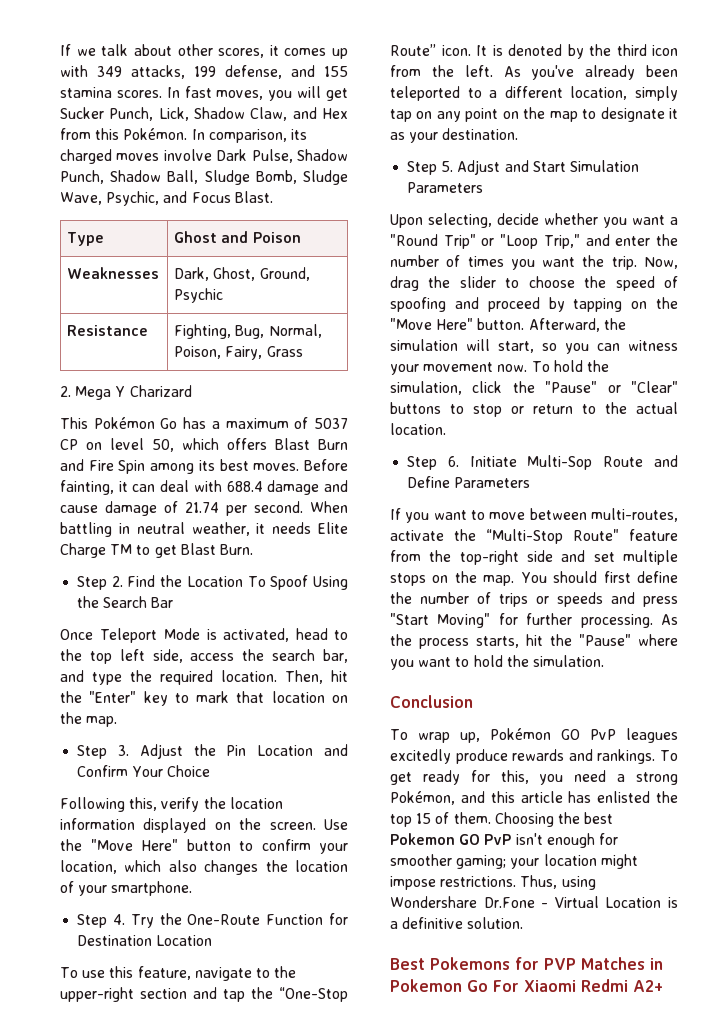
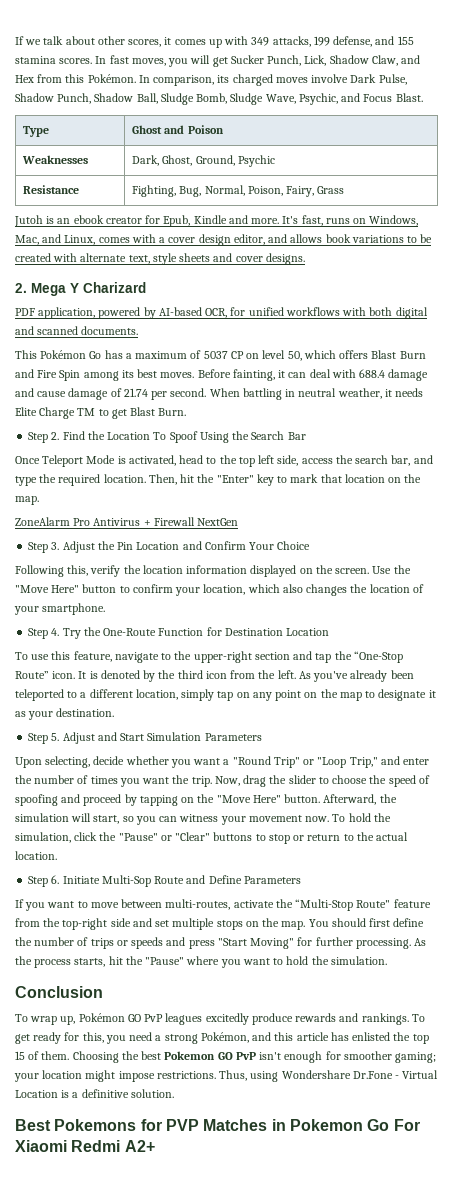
[60,385,192,400] 2. Mega Y Charizard -> [14,215,419,227] [15,234,433,246] [15,253,305,265] [15,282,146,296] [15,307,428,319] [15,326,139,335] Jutoh is an ebook creator for Epub, Kindle and more. It's fast, runs on Windows, Mac, and Linux, comes with a cover design editor, and allows book variations to be created with alternate text, style sheets and cover designs. // 2. Mega Y Charizard // PDF application, powered by AI-based OCR, for unified workflows with both digital and scanned documents.
(118, 721) none -> [15,517,239,526] // ZoneAlarm Pro Antivirus + Firewall NextGen

